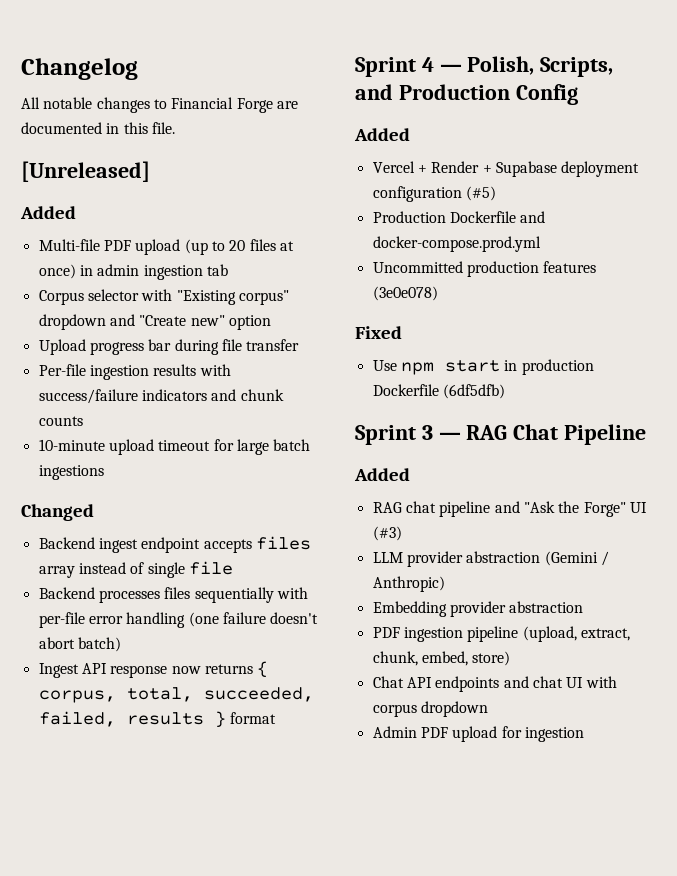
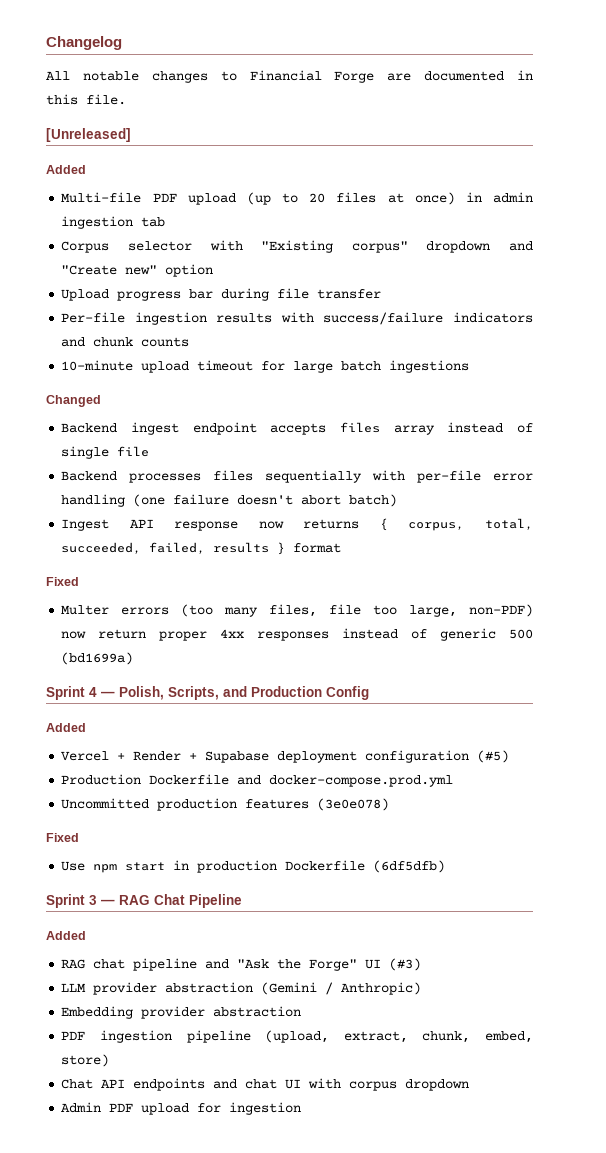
(276, 718) none -> [46,577,79,586] [61,604,533,617] [61,628,533,641] [61,652,134,665] // Fixed // Multer errors (too many files, file too large, non-PDF) now return proper 4xx responses instead of generic 500 (bd1699a)

